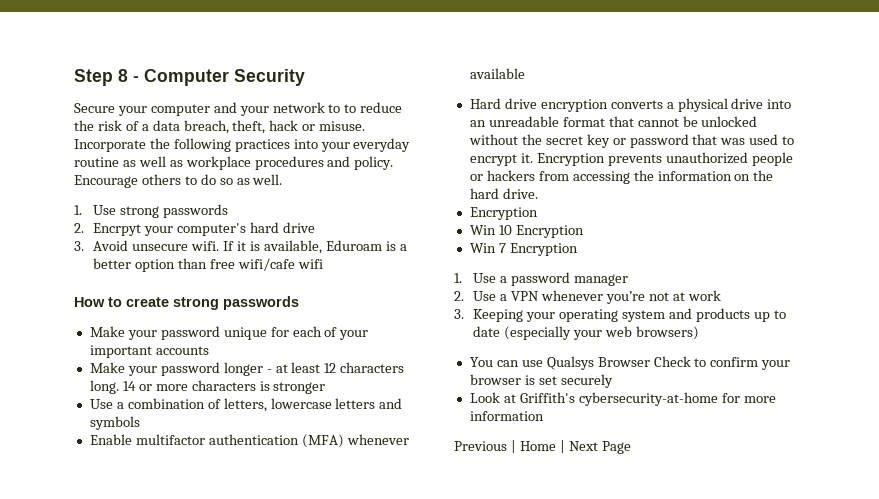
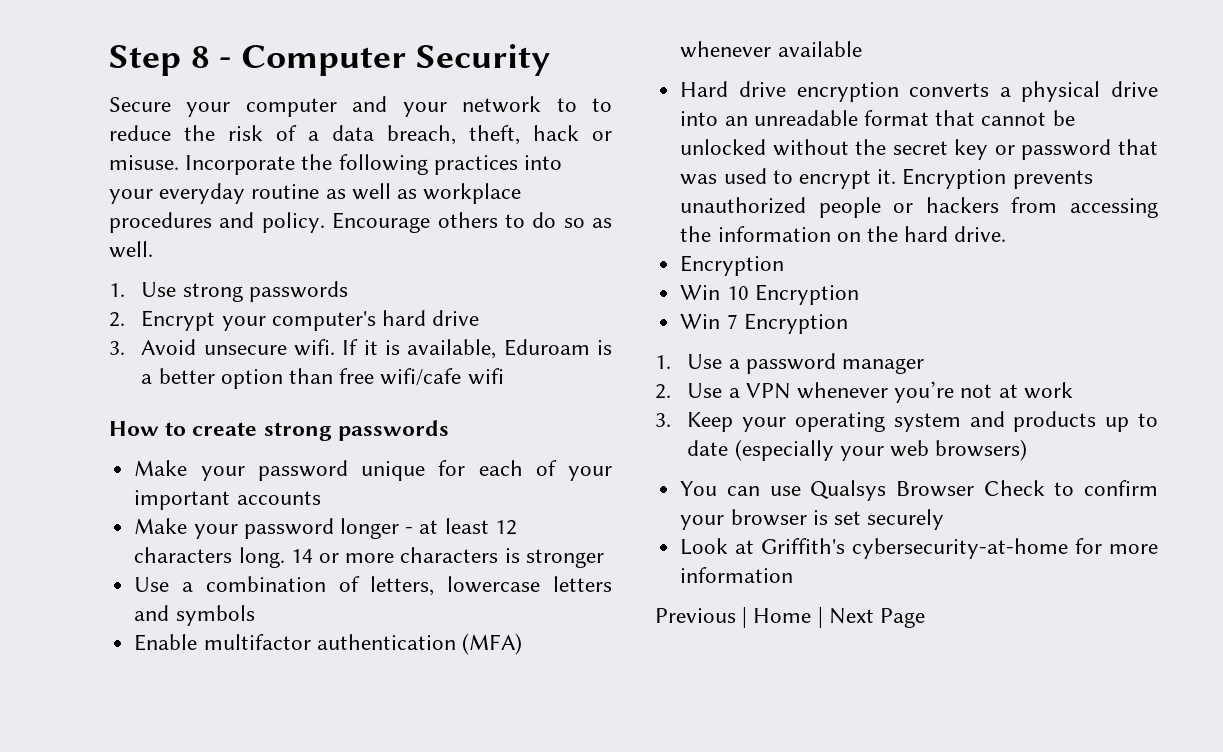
[93,223,142,236] Encrpyt -> [141,310,216,331] Encrypt
[473,309,524,322] Keeping -> [687,412,734,432] Keep

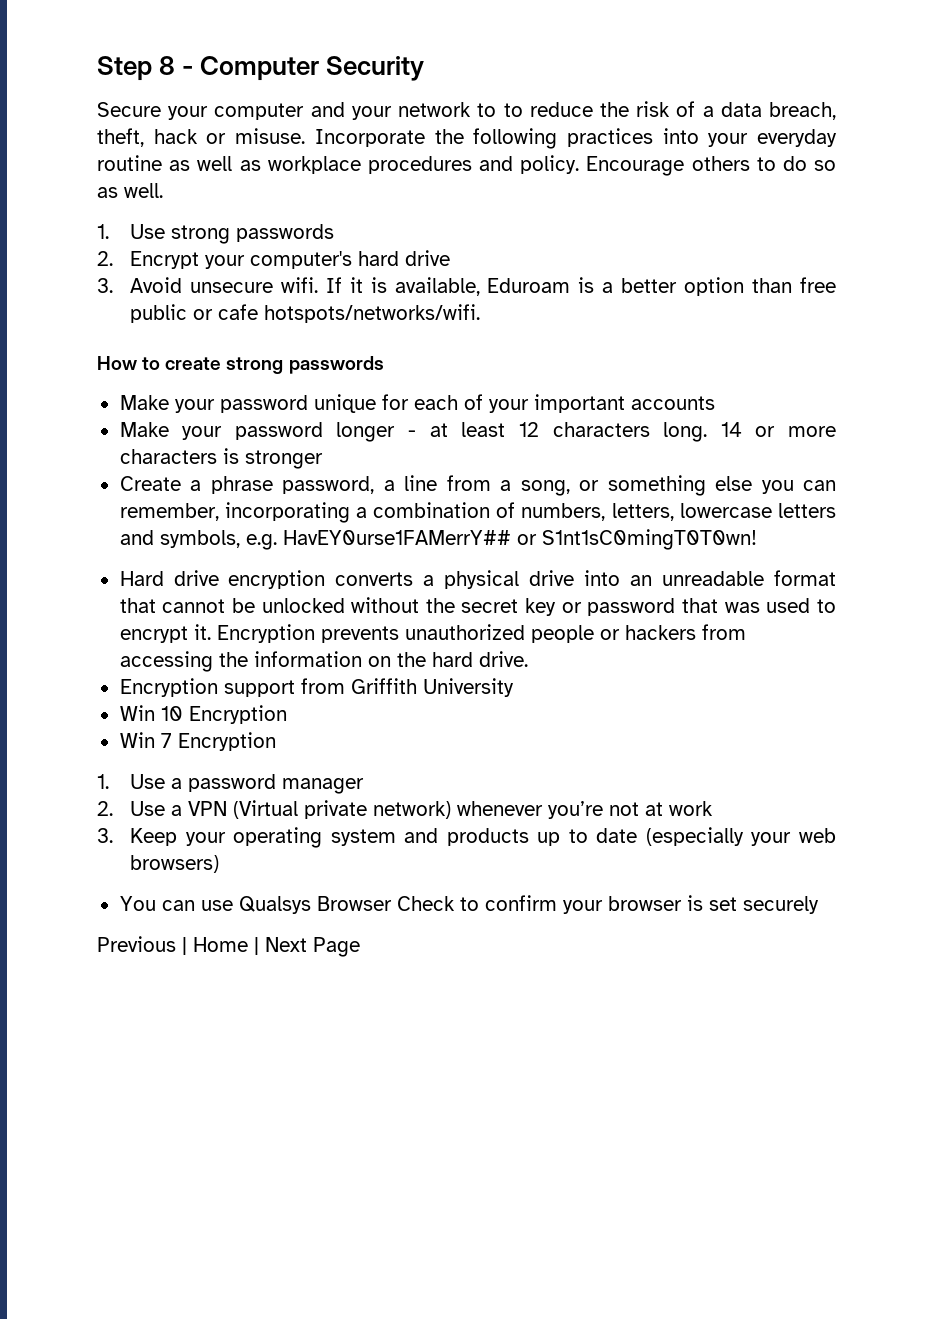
[380,368,504,386] wifi/cafe wifi -> [130,304,481,323] public or cafe hotspots/networks/wifi.
[134,577,170,592] Use -> [119,475,837,496] [119,502,350,523] Create a phrase password, a line from a song, or something else you can remember, incorporating
(360, 584) none -> [521,503,606,521] numbers,
[175,605,255,626] [134,633,522,655] [680,41,862,58] symbols // Enable multifactor authentication (MFA) whenever available -> [159,529,757,550] symbols, e.g. HavEY0urse1FAMerrY## or S1nt1sC0mingT0T0wn!
(785, 265) none -> [223,678,514,697] support from Griffith University
(791, 391) none -> [233,800,452,819] (Virtual private network)
[680,538,1158,559] [680,567,794,583] // Look at Griffith's cybersecurity-at-home for more information -> (819, 905) none

